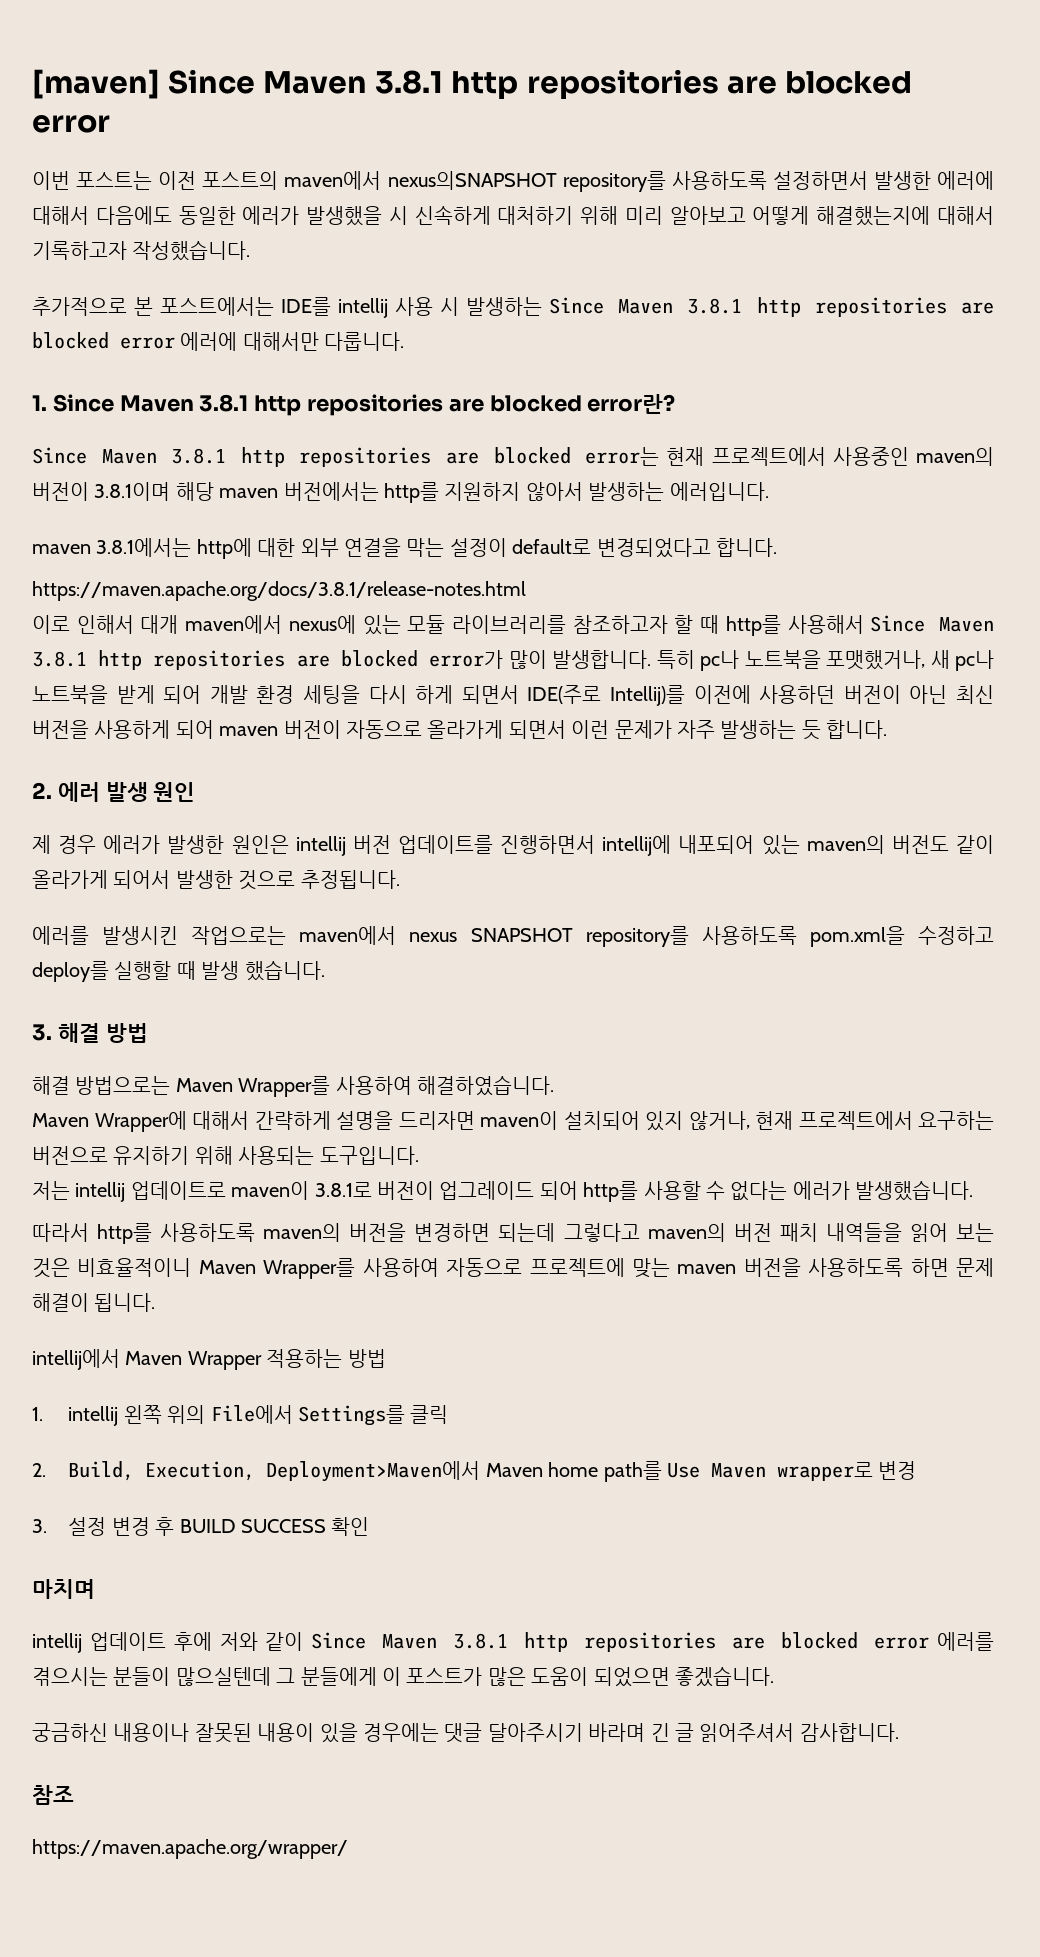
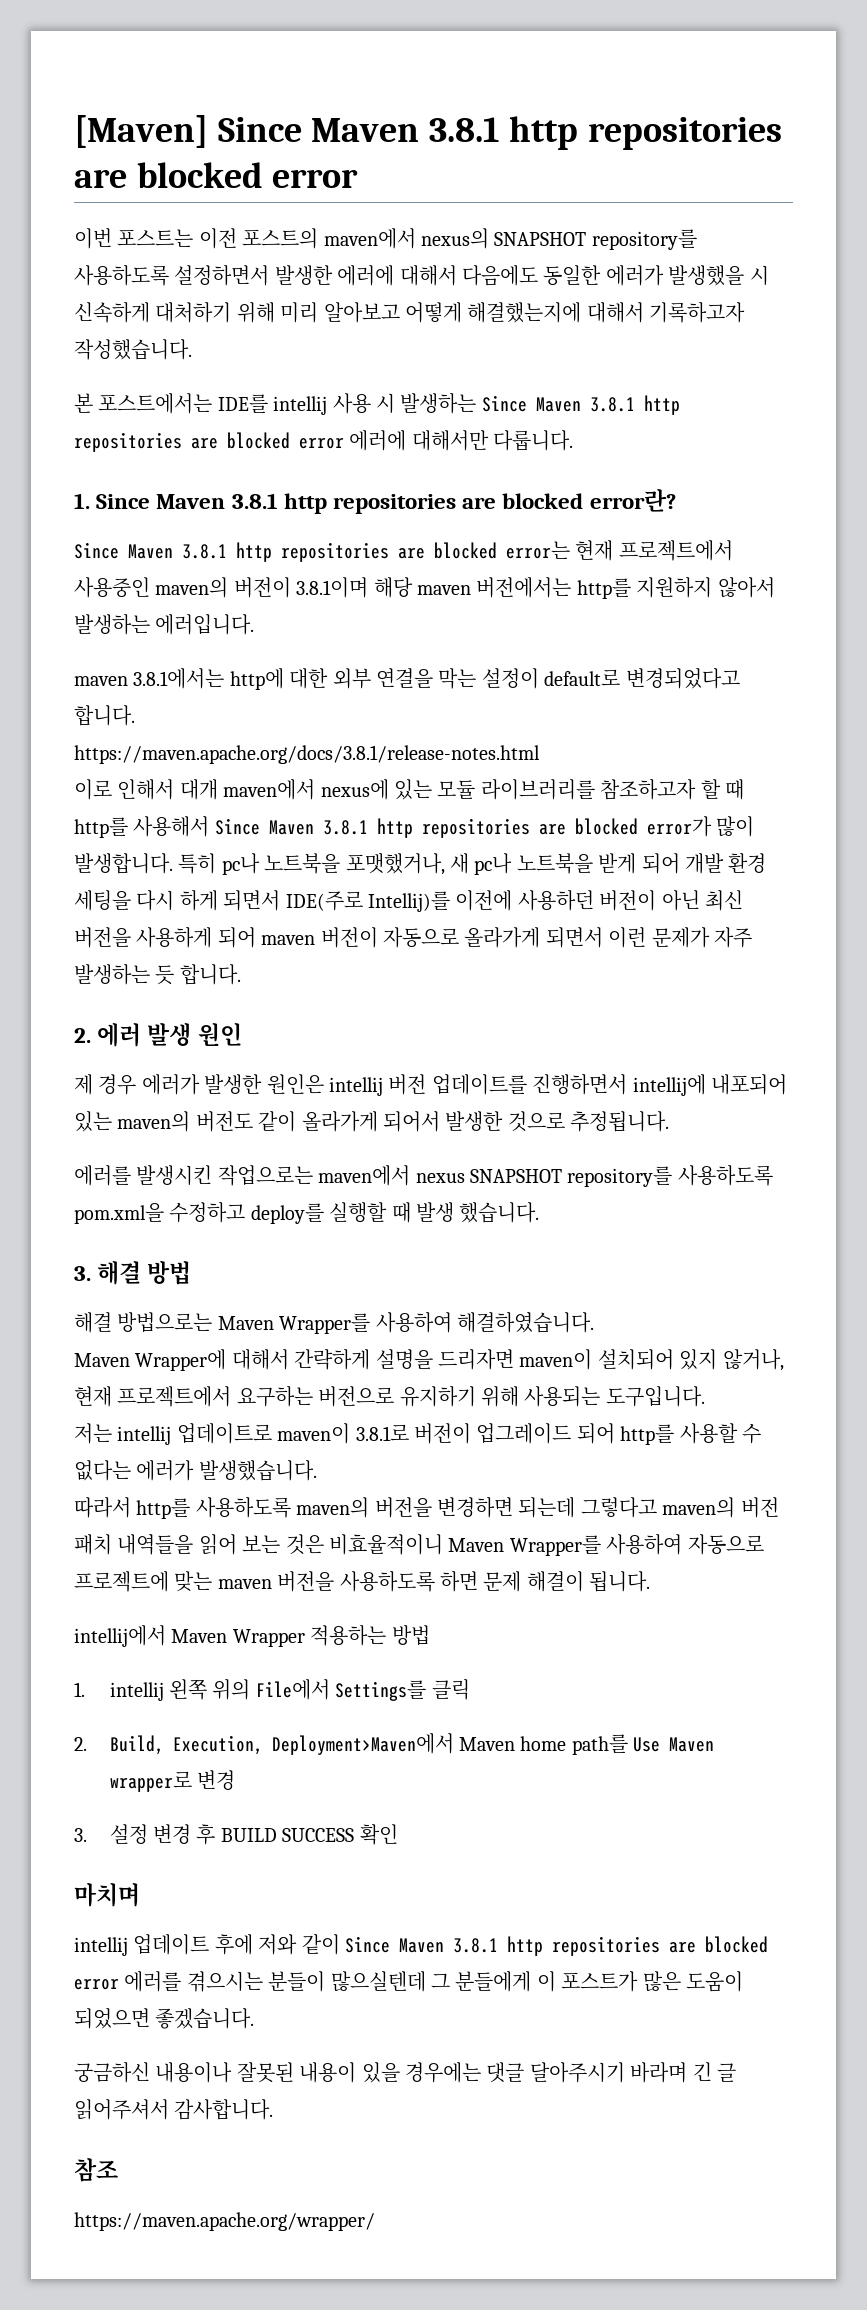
[32,69,160,99] [maven] -> [74,115,208,148] [Maven]
[387,171,557,190] nexus의SNAPSHOT -> [421,228,587,249] nexus의 SNAPSHOT
[32,297,127,316] 추가적으로 -> (192, 349) none

